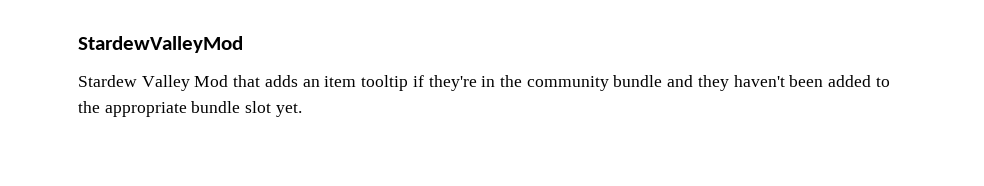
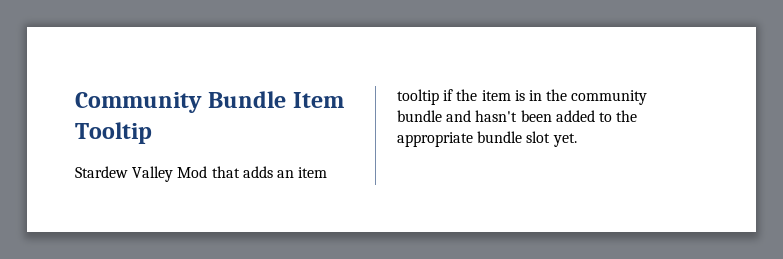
[78,36,243,53] StardewValleyMod -> [75,91,344,113] [75,122,152,144] Community Bundle Item Tooltip
[428,75,477,91] they're -> [456,89,525,101] the item is
[697,75,785,91] they haven't -> [475,110,518,122] hasn't

